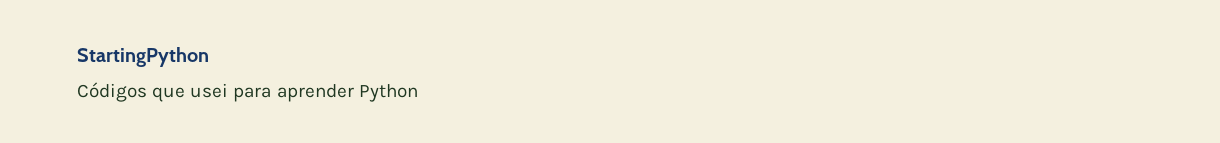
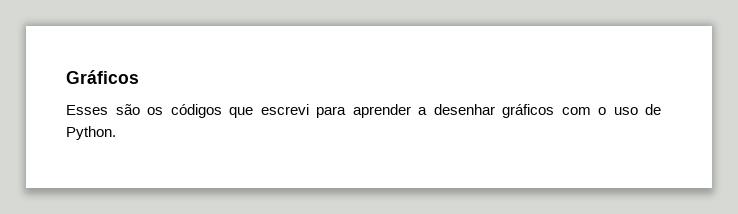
[77,47,209,67] [77,82,418,102] StartingPython // Códigos que usei para aprender Python -> [66,70,139,84] [66,104,661,118] [66,126,116,140] Gráficos // Esses são os códigos que escrevi para aprender a desenhar gráficos com o uso de Python.

